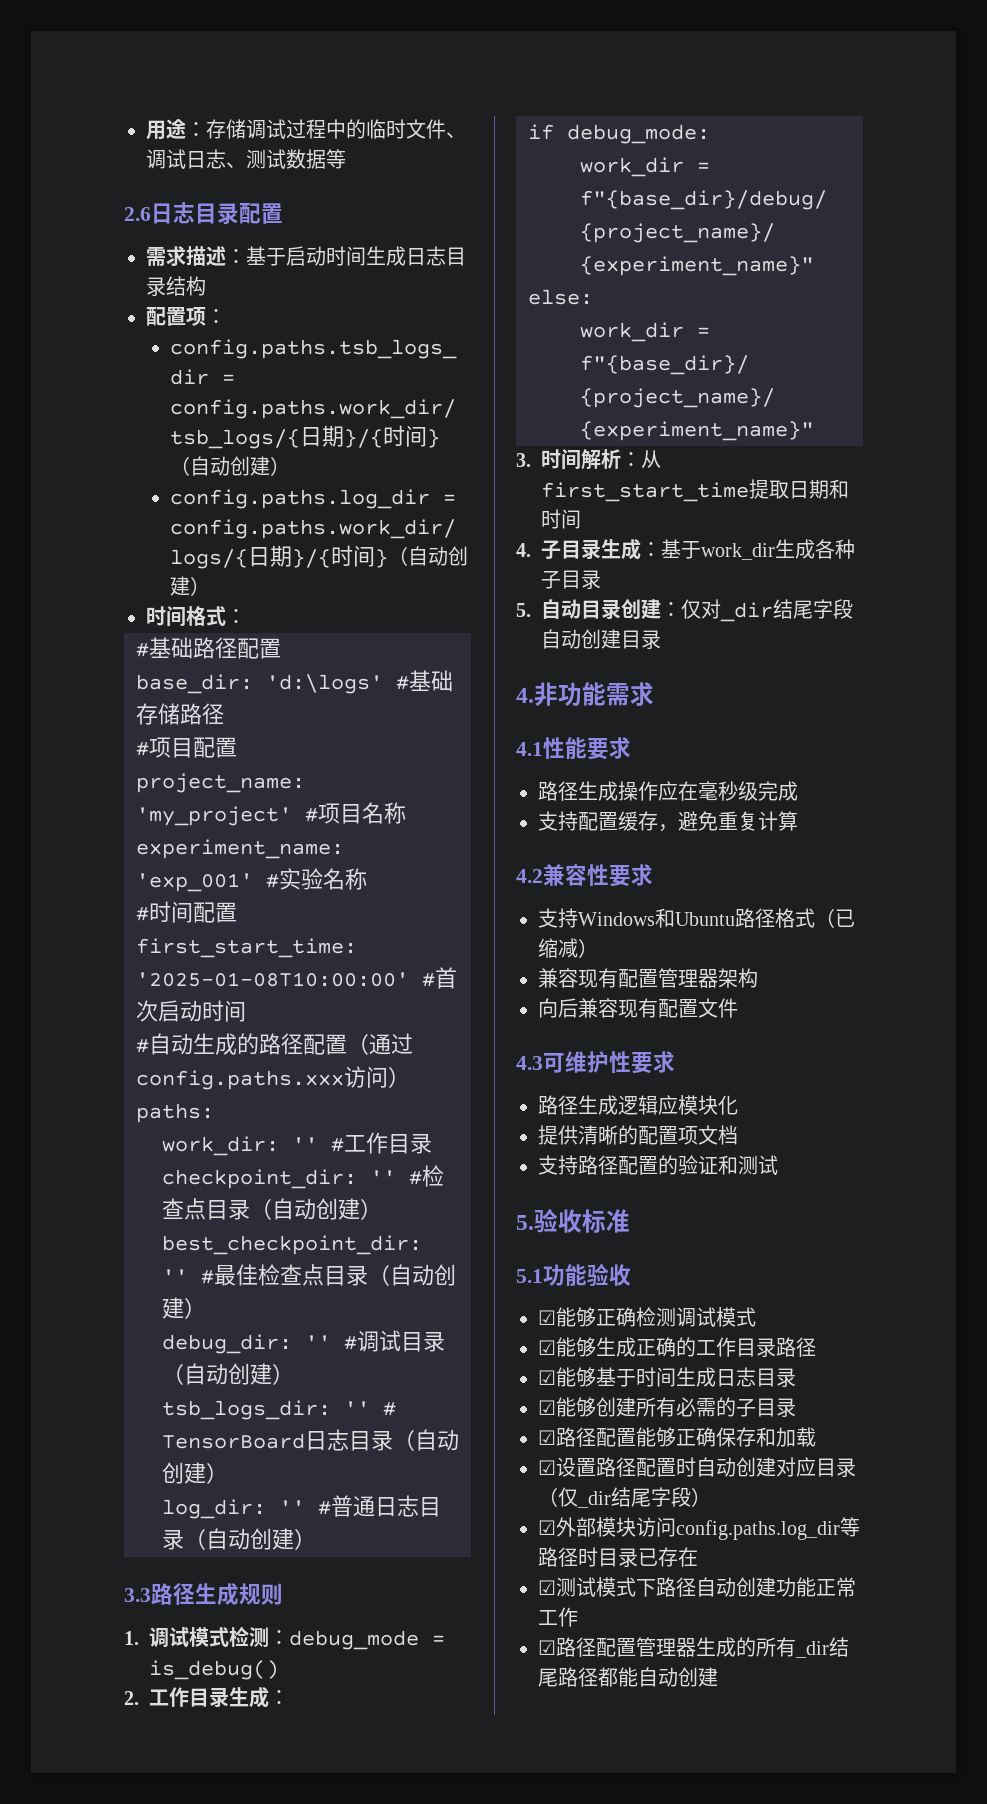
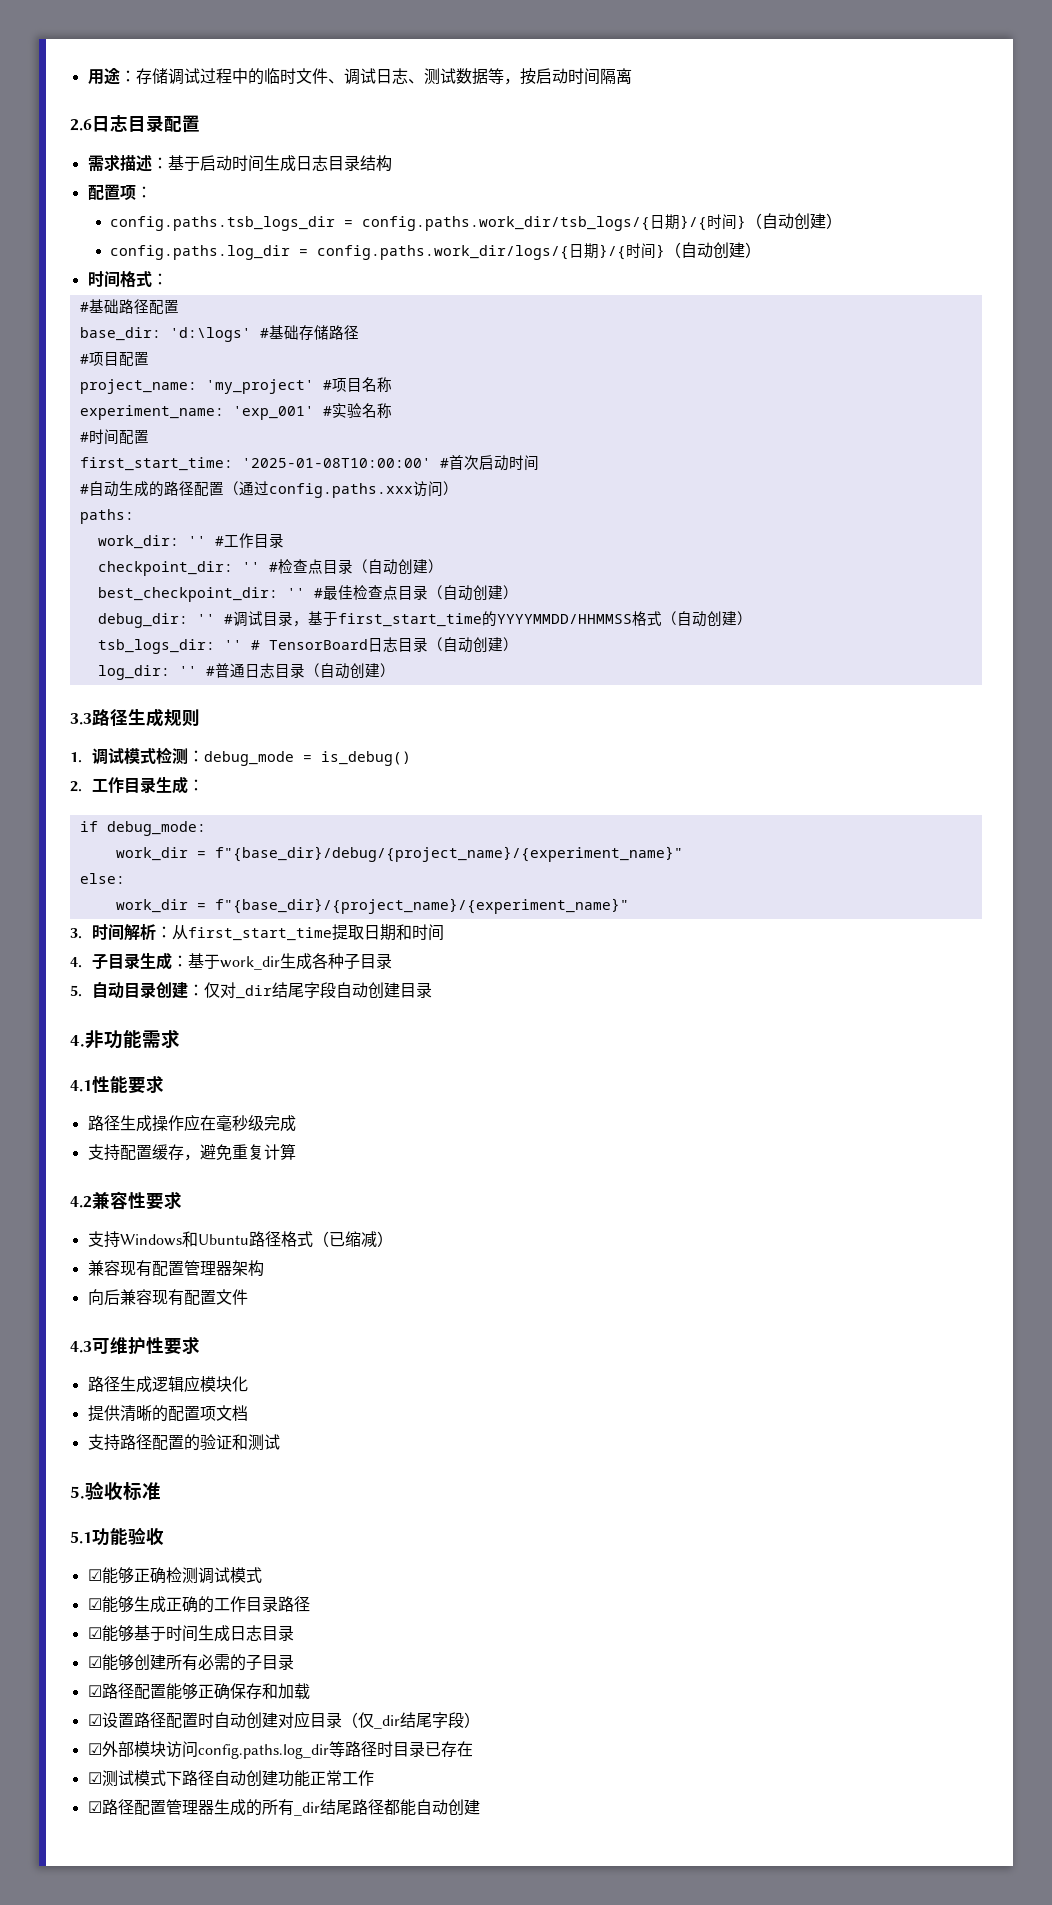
(346, 159) none -> [503,68,632,85] ，按启动时间隔离
(445, 1341) none -> [292,611,662,627] ，基于first_start_time的YYYYMMDD/HHMMSS格式

